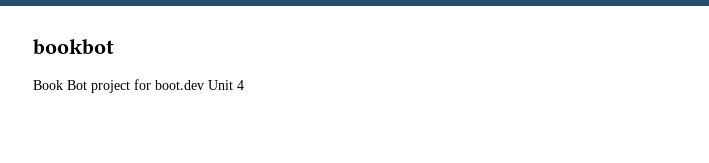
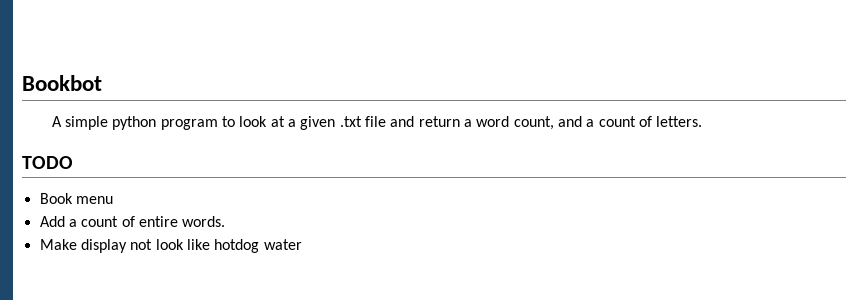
[33,39,114,55] [33,79,244,93] bookbot // Book Bot project for boot.dev Unit 4 -> [22,75,102,91] [51,116,703,130] [22,156,73,169] [39,193,113,204] [39,216,226,227] [39,239,302,253] Bookbot // A simple python program to look at a given .txt file and return a word count, and a count of letters. // TODO // Book menu // Add a count of entire words. // Make display not look like hotdog water

